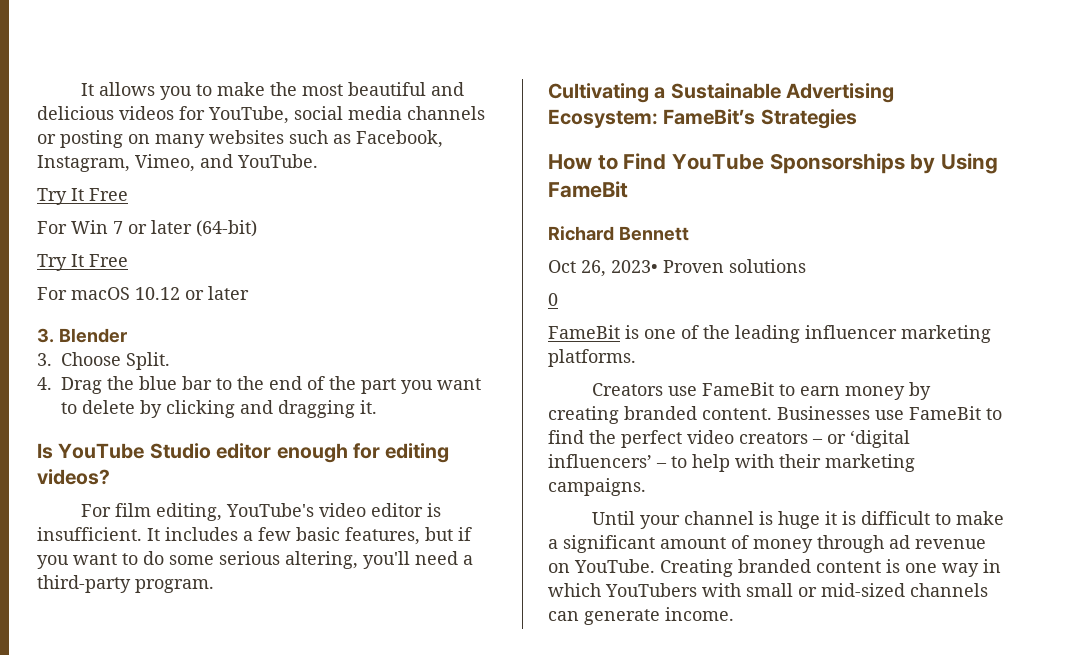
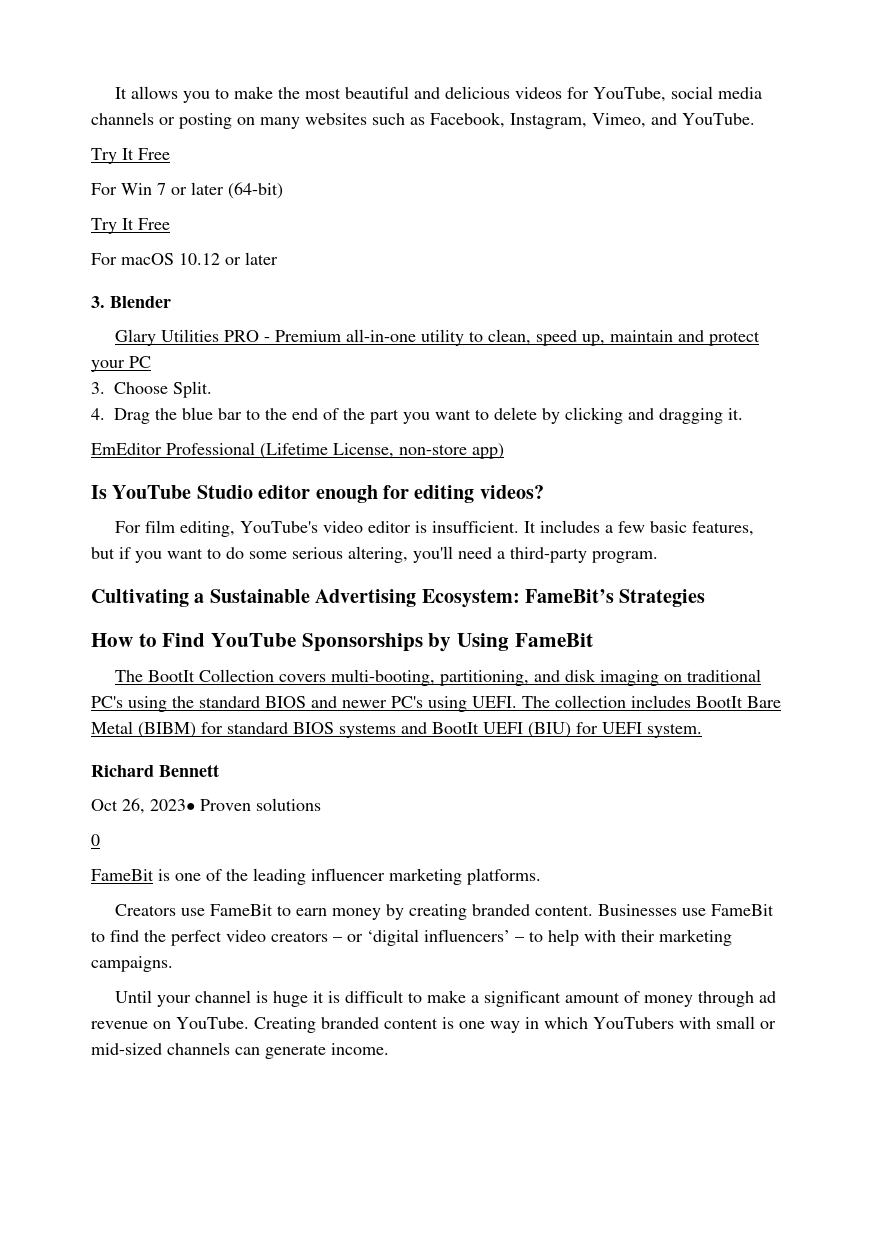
(127, 335) none -> [115,329,761,346] [91,356,151,372] // Glary Utilities PRO - Premium all-in-one utility to clean, speed up, maintain and protect your PC
(377, 407) none -> [91,442,504,459] // EmEditor Professional (Lifetime License, non-store app)
(628, 189) none -> [115,669,762,686] [91,695,781,712] [91,721,702,738] // The BootIt Collection covers multi-booting, partitioning, and disk imaging on traditional PC's using the standard BIOS and newer PC's using UEFI. The collection includes BootIt Bare Metal (BIBM) for standard BIOS systems and BootIt UEFI (BIU) for UEFI system.

